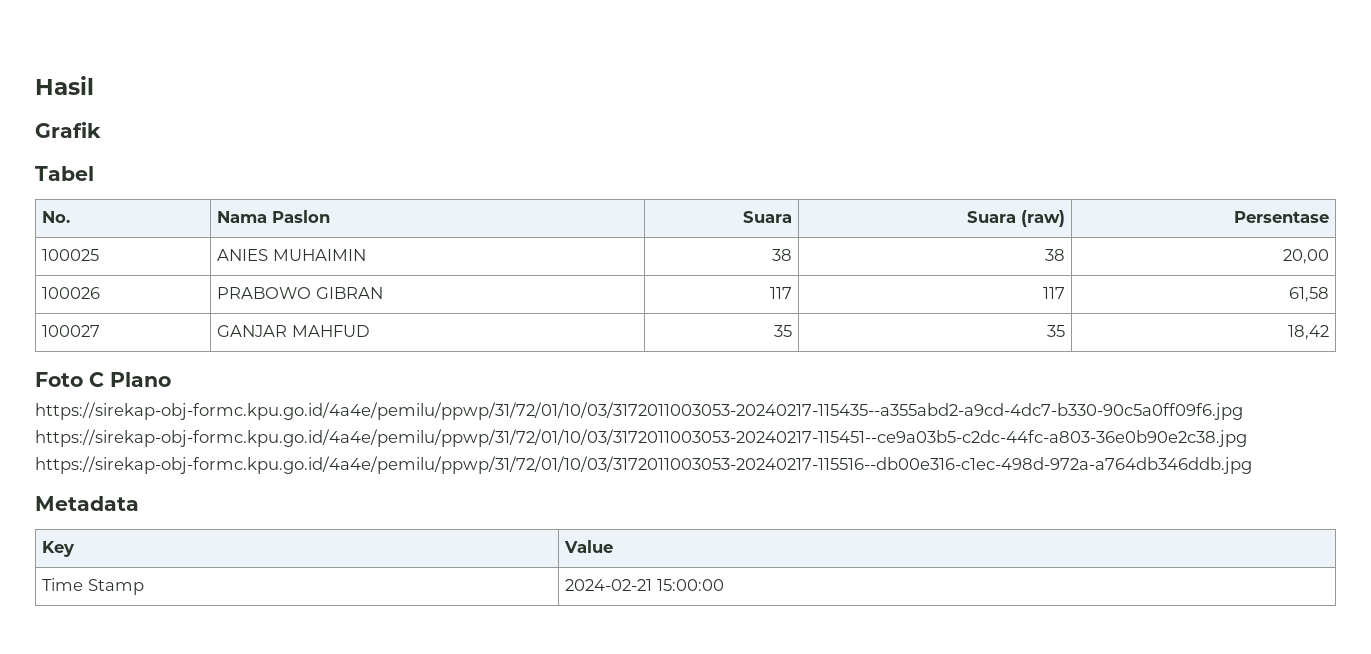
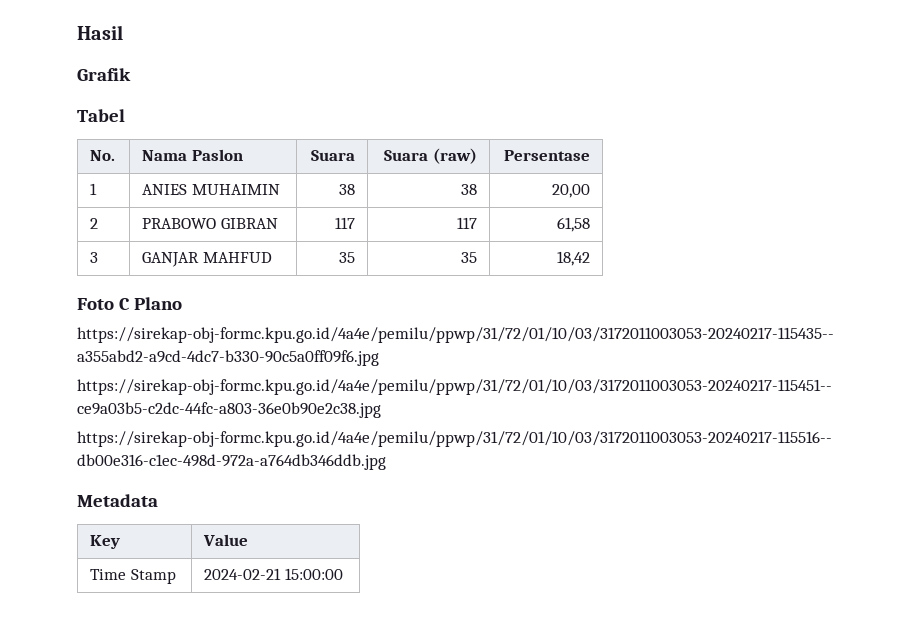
[42,249,100,261] 100025 -> [90,183,98,195] 1
[42,287,101,299] 100026 -> [90,218,99,229] 2
[42,325,101,337] 100027 -> [90,252,99,263] 3

